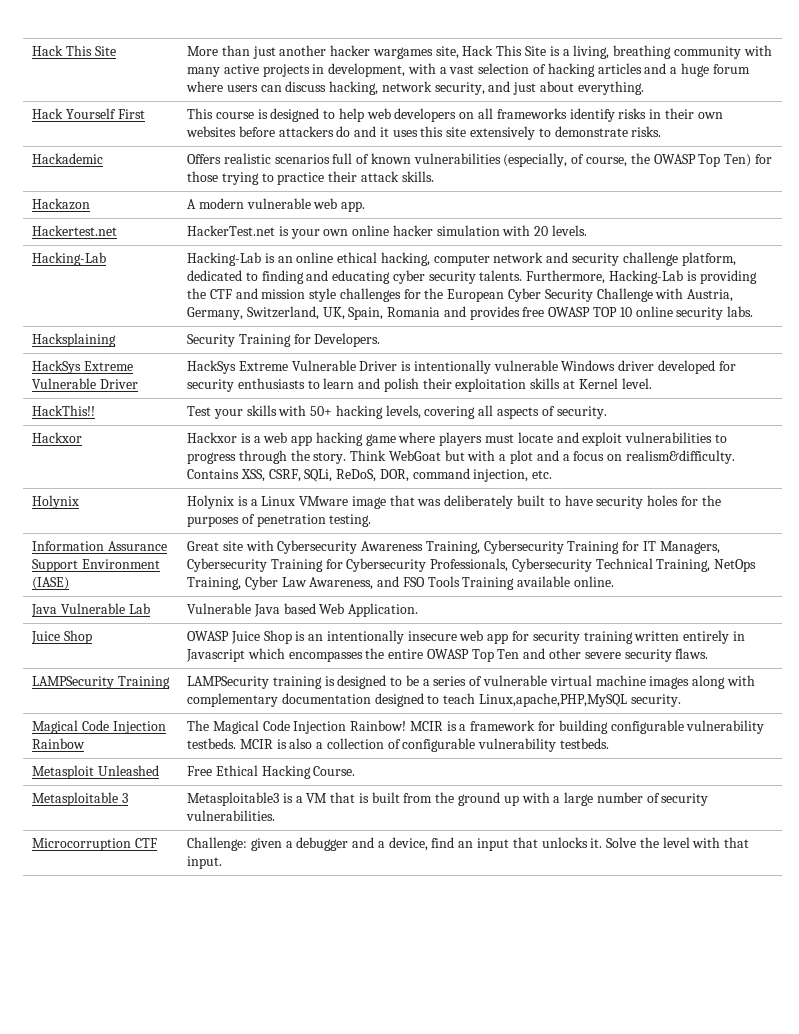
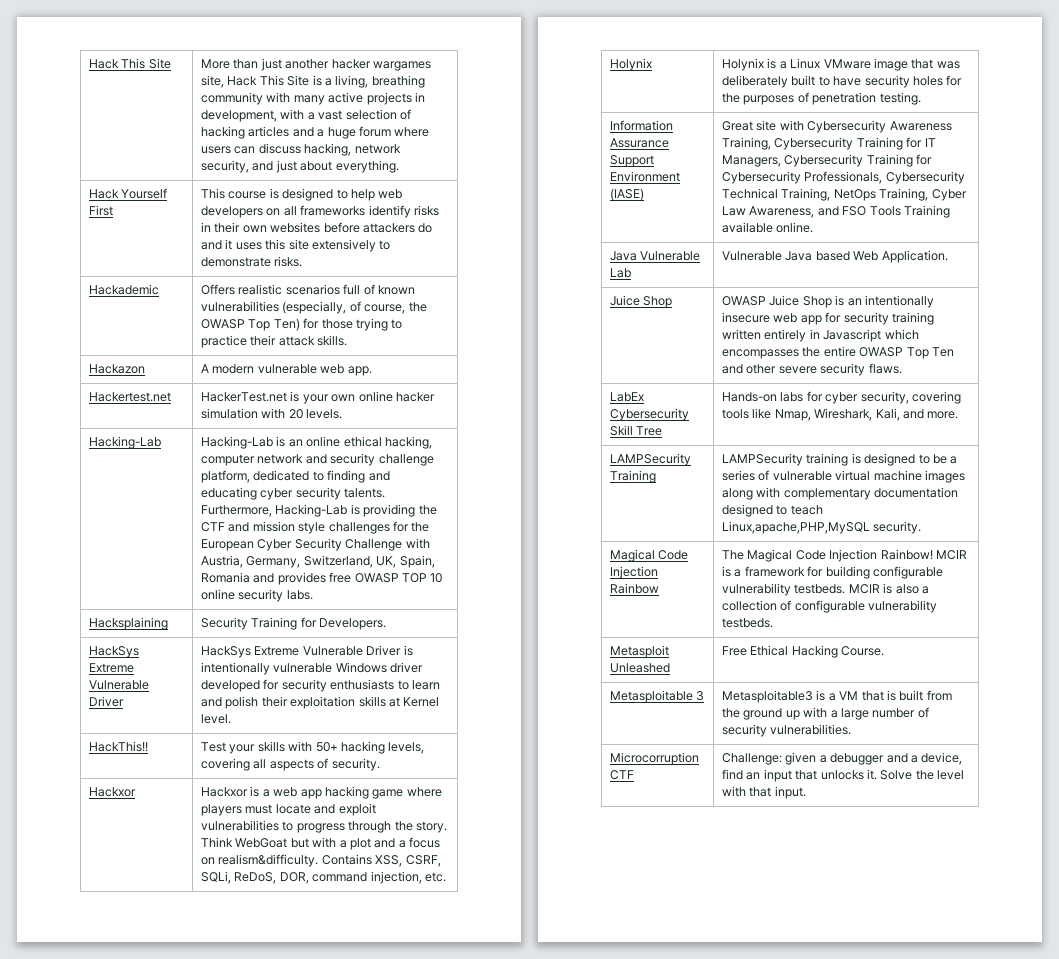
(709, 653) none -> [610,392,645,402] [610,408,690,421] [610,425,663,436] [722,391,961,404] [722,408,959,421] // LabEx Cybersecurity Skill Tree | Hands-on labs for cyber security, covering tools like Nmap, Wireshark, Kali, and more.

